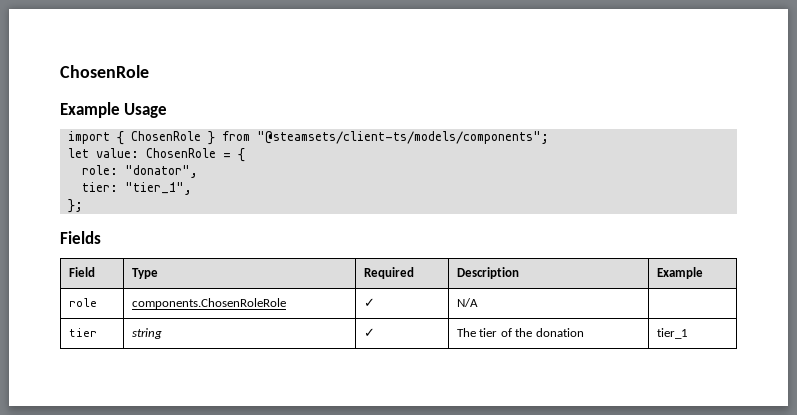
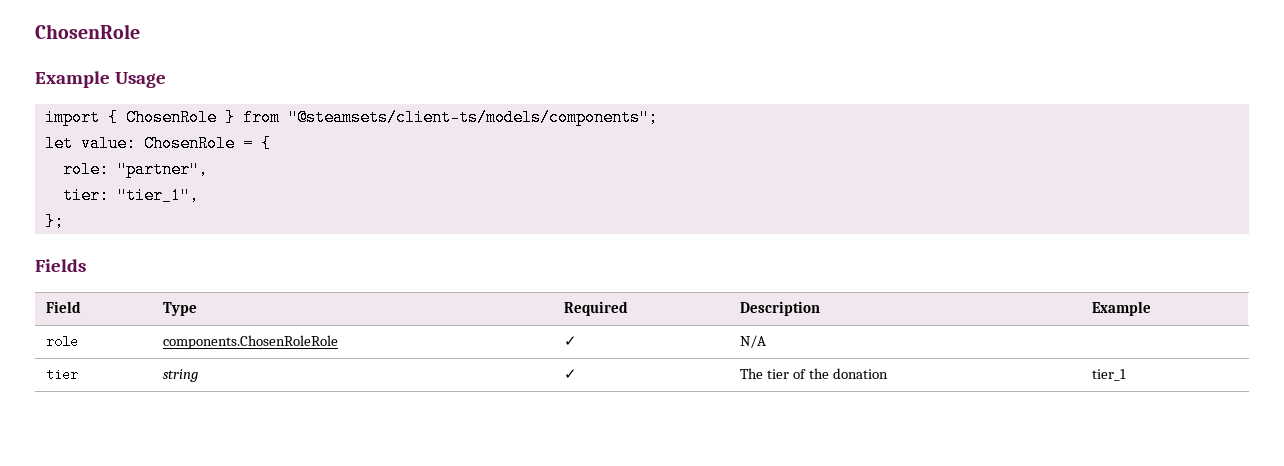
[125,165,199,178] "donator", -> [116,161,208,178] "partner",

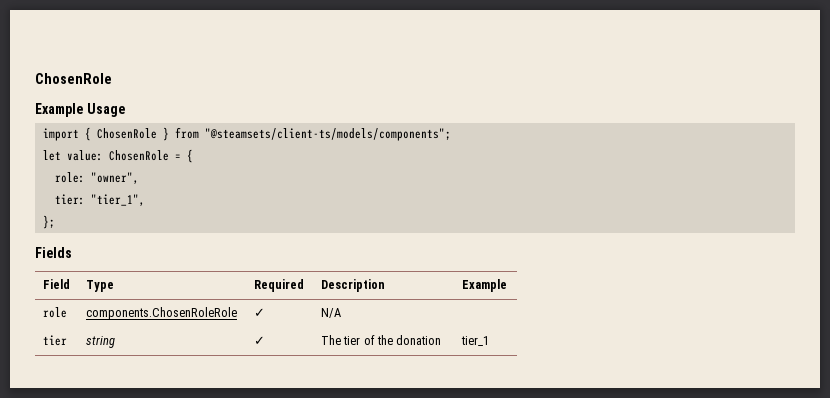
[116,161,208,178] "partner", -> [90,172,139,184] "owner",

